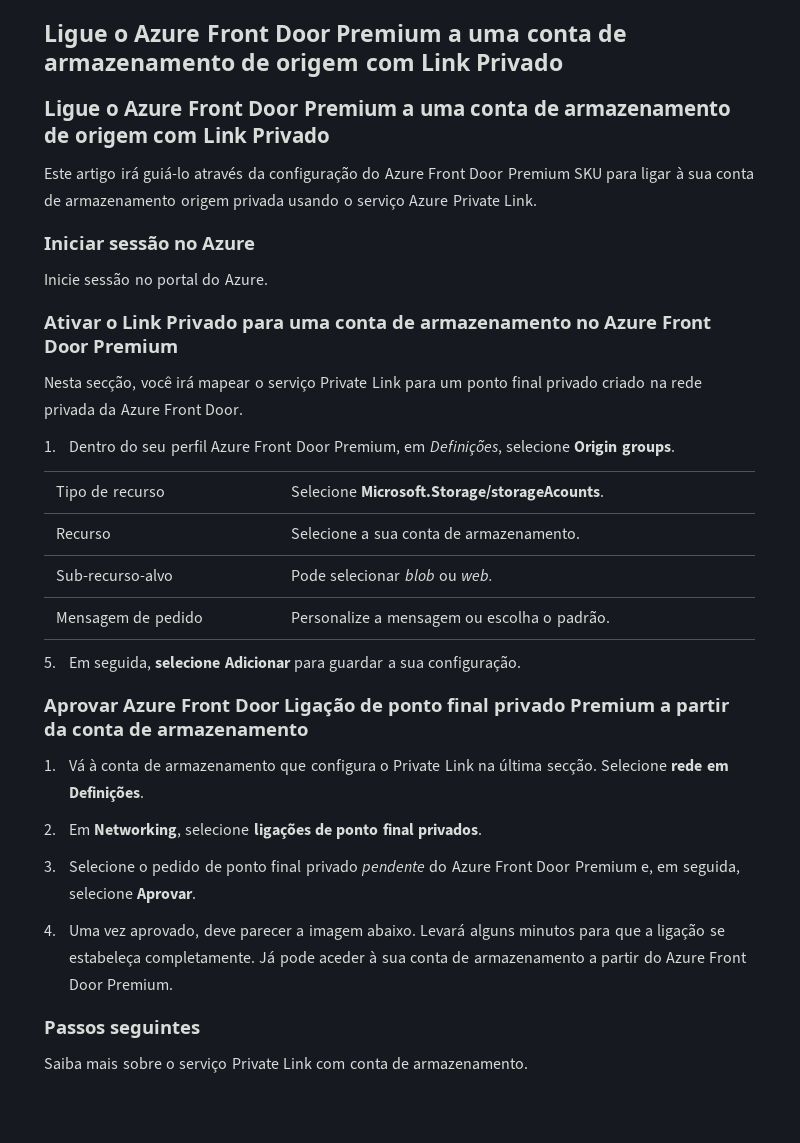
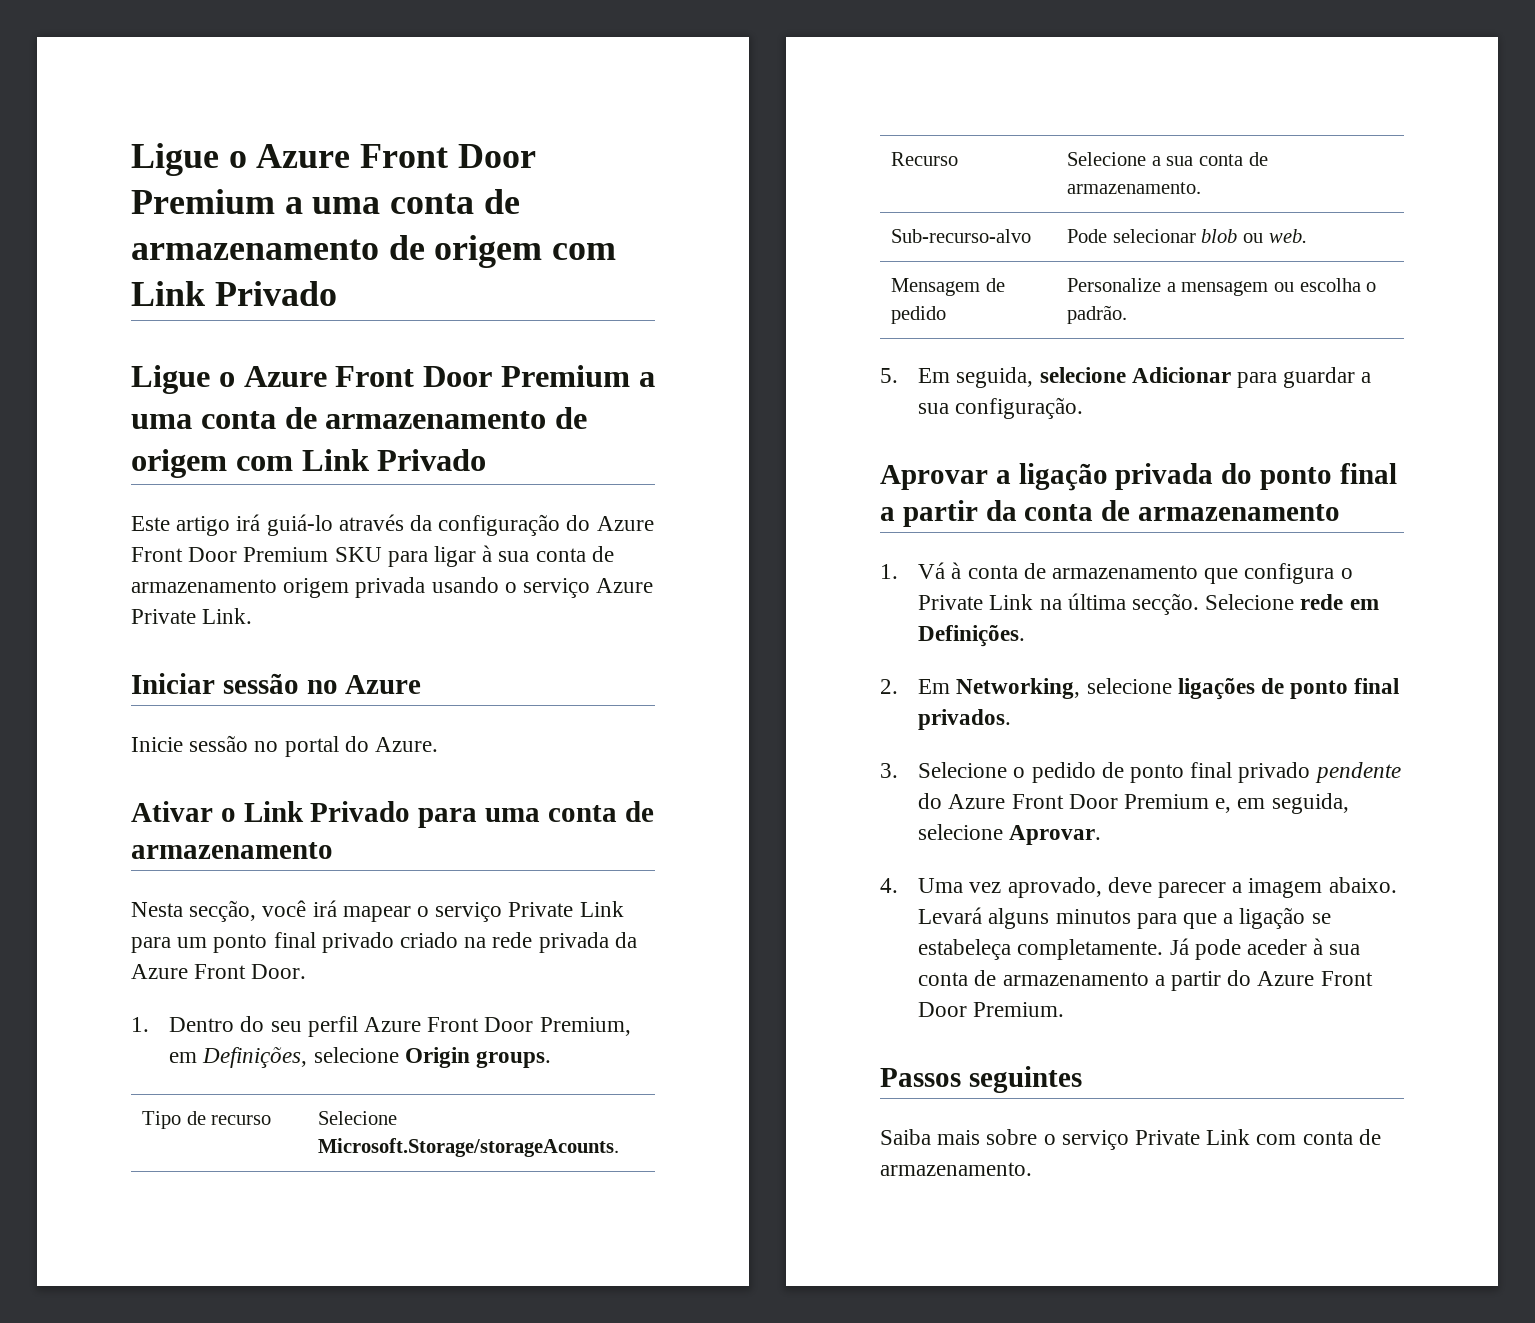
[576,316,711,329] [44,339,178,353] no Azure Front Door Premium -> (333, 850) none
[123,698,655,717] Azure Front Door Ligação de ponto final privado Premium -> [995,463,1397,491] a ligação privada do ponto final

